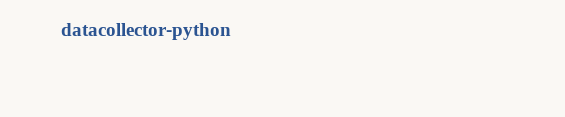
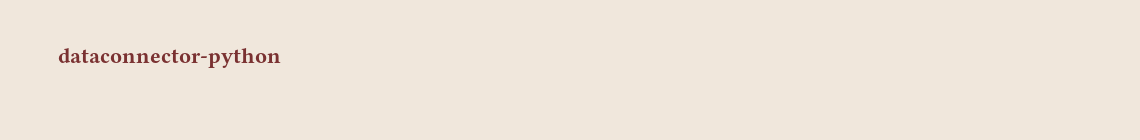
[61,23,231,40] datacollector-python -> [58,48,281,68] dataconnector-python

